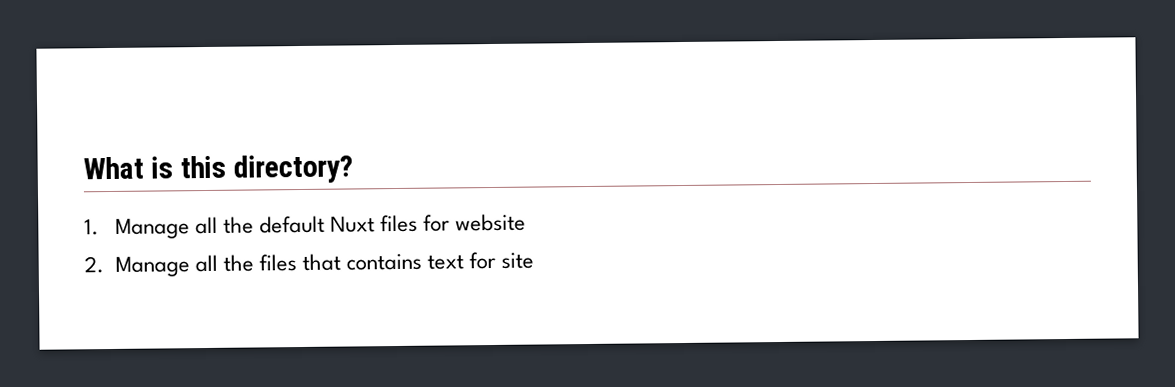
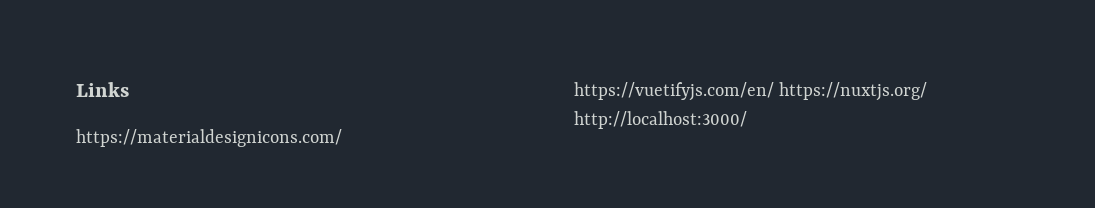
[83,154,353,184] [84,213,527,239] [84,251,535,277] What is this directory? // 1. Manage all the default Nuxt files for website // 2. Manage all the files that contains text for site -> [76,82,129,97] [76,129,342,147] [574,82,928,101] [574,111,747,129] Links // https://materialdesignicons.com/ https://vuetifyjs.com/en/ https://nuxtjs.org/ http://localhost:3000/

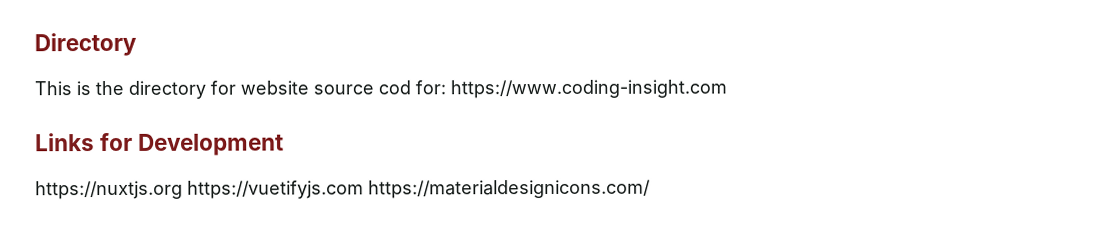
[76,82,129,97] [76,129,342,147] [574,82,928,101] [574,111,747,129] Links // https://materialdesignicons.com/ https://vuetifyjs.com/en/ https://nuxtjs.org/ http://localhost:3000/ -> [34,32,137,57] [34,79,727,99] [35,132,285,156] [35,179,651,200] Directory // This is the directory for website source cod for: https://www.coding-insight.com // Links for Development // https://nuxtjs.org https://vuetifyjs.com https://materialdesignicons.com/

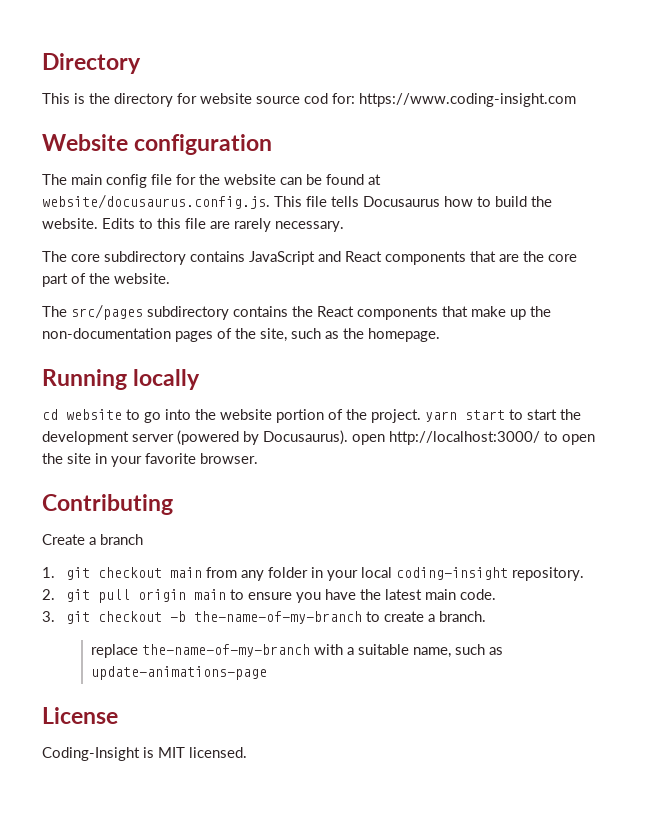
[35,132,285,156] [35,179,651,200] Links for Development // https://nuxtjs.org https://vuetifyjs.com https://materialdesignicons.com/ -> [42,134,273,155] [42,174,381,188] [42,194,552,209] [42,218,344,232] [42,251,577,265] [42,273,170,287] [42,304,551,320] [42,328,440,342] [42,369,201,390] [42,409,581,423] [42,430,595,445] [42,453,258,467] [42,494,173,515] [42,534,143,545] [42,567,585,581] [42,589,497,603] [42,611,487,624] [90,644,503,658] [90,666,267,680] [42,707,118,724] [42,747,247,761] Website configuration // The main config file for the website can be found at website/docusaurus.config.js. This file tells Docusaurus how to build the website. Edits to this file are rarely necessary. // The core subdirectory contains JavaScript and React components that are the core part of the website. // The src/pages subdirectory contains the React components that make up the non-documentation pages of the site, such as the homepage. // Running locally // cd website to go into the website portion of the project. yarn start to start the development server (powered by Docusaurus). open http://localhost:3000/ to open the site in your favorite browser. // Contributing // Create a branch // 1. git checkout main from any folder in your local coding-insight repository. // 2. git pull origin main to ensure you have the latest main code. // 3. git checkout -b the-name-of-my-branch to create a branch. // replace the-name-of-my-branch with a suitable name, such as update-animations-page // License // Coding-Insight is MIT licensed.

